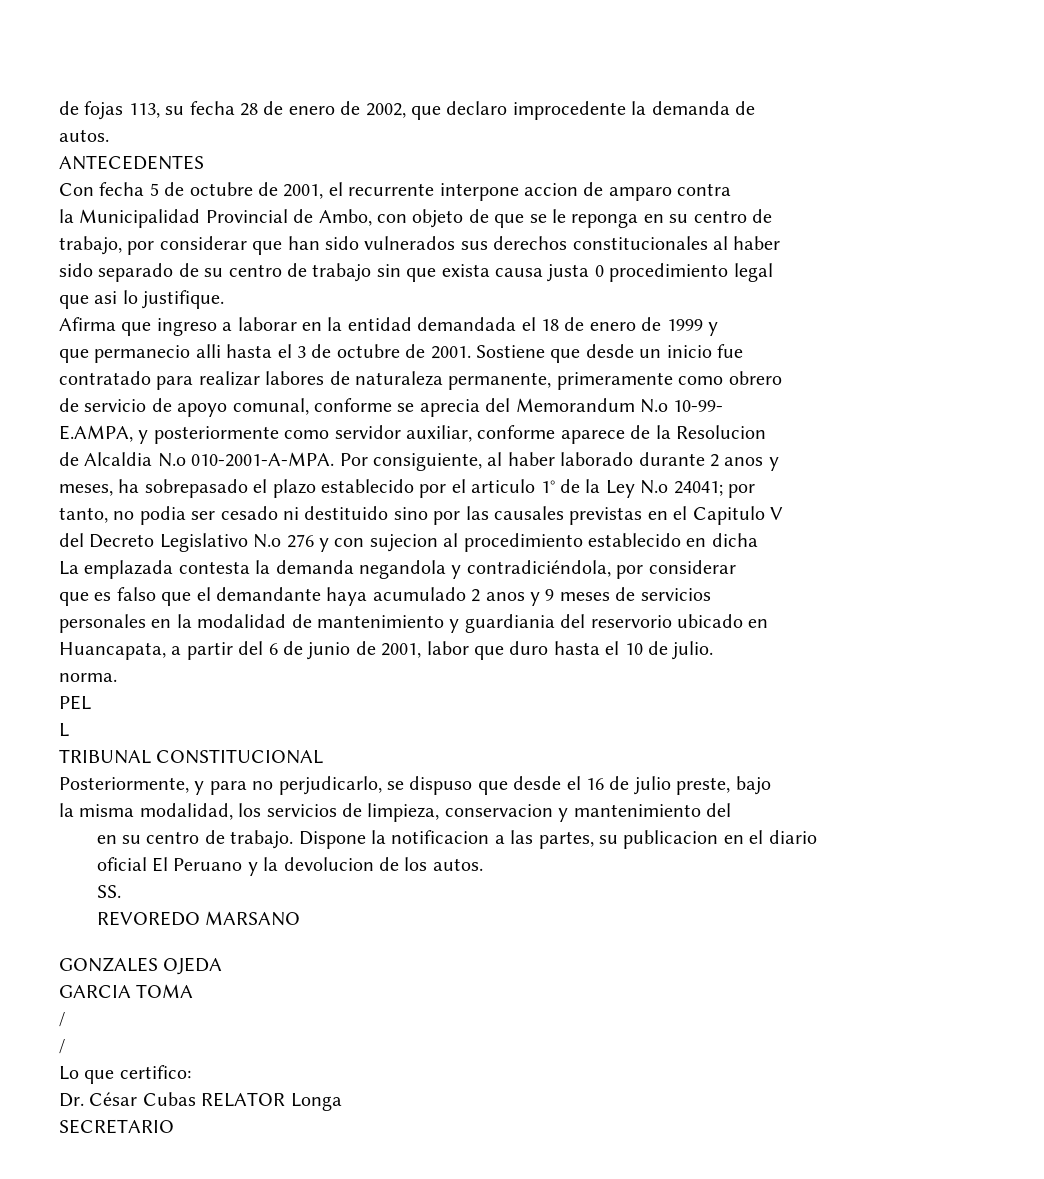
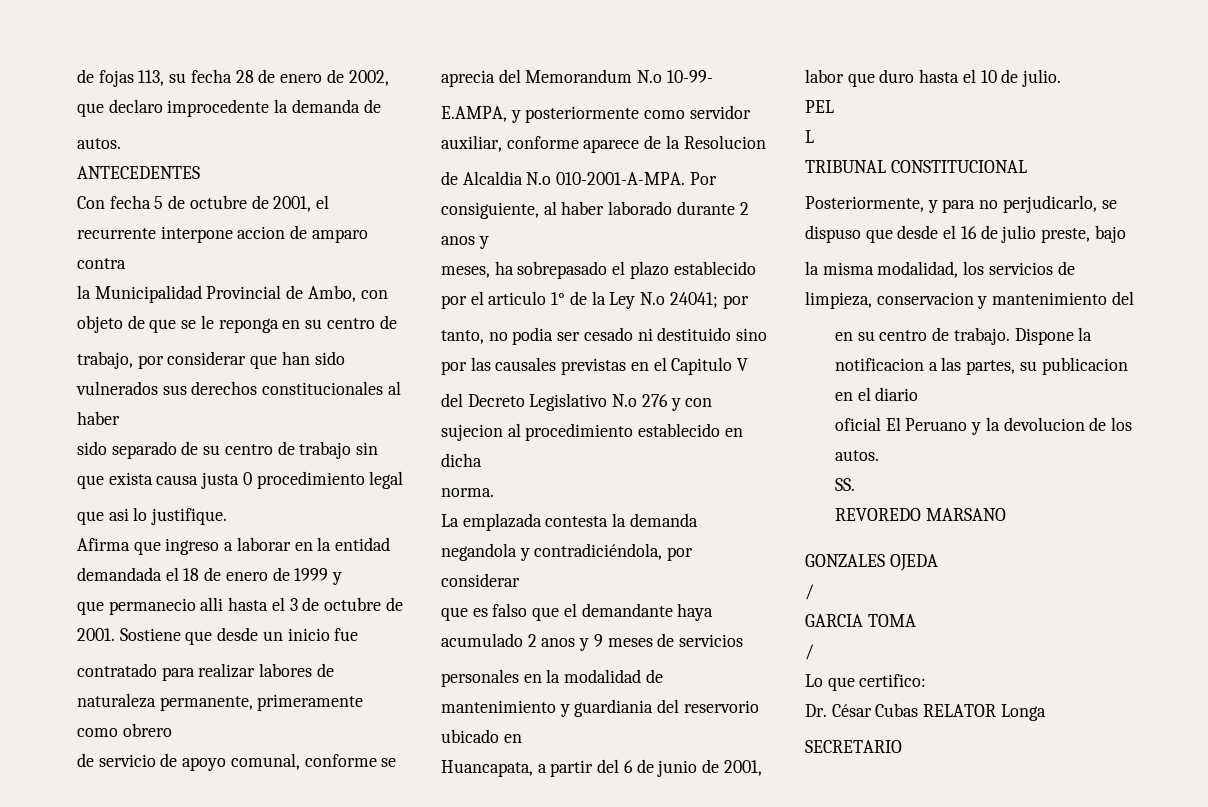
(758, 540) none -> [441,488,494,497] // norma.
[59,673,117,682] // norma. -> (1062, 78) none
(223, 966) none -> [805,584,814,600] // /
[59,1039,65,1054] // / -> (814, 652) none

